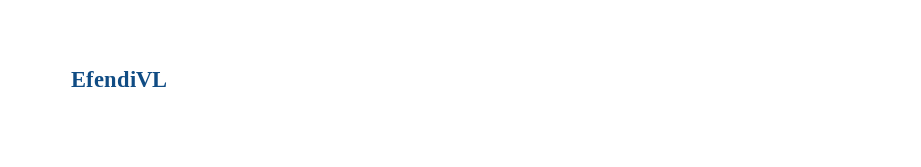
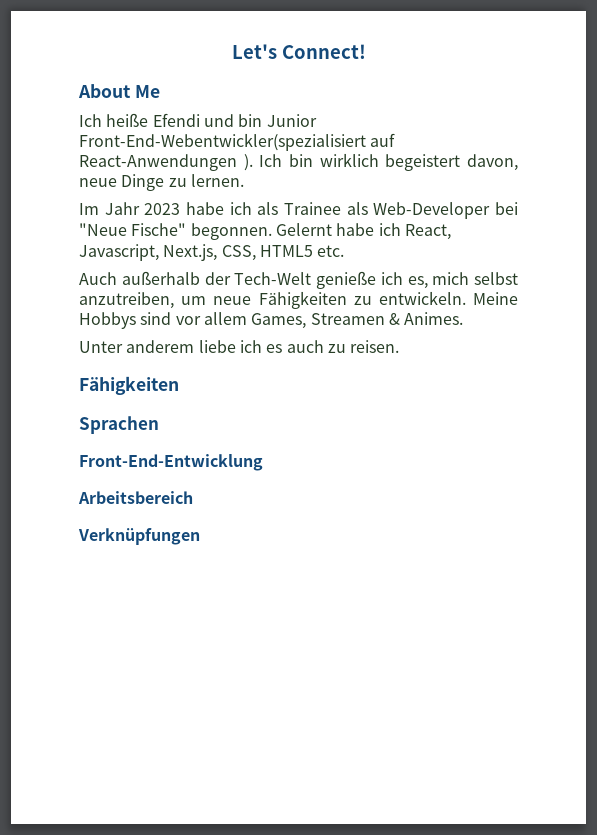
[71,71,167,87] EfendiVL -> [231,44,366,59] [78,84,160,98] [79,113,317,127] [79,133,396,151] [79,153,518,171] [79,174,244,191] [79,202,518,219] [79,223,451,240] [79,244,345,261] [79,271,518,289] [79,291,518,309] [79,312,464,329] [79,340,400,353] [79,376,179,395] [79,416,159,434] [79,454,263,471] [78,491,193,504] [78,528,200,545] Let's Connect! // About Me // Ich heiße Efendi und bin Junior Front-End-Webentwickler(spezialisiert auf React-Anwendungen ). Ich bin wirklich begeistert davon, neue Dinge zu lernen. // Im Jahr 2023 habe ich als Trainee als Web-Developer bei "Neue Fische" begonnen. Gelernt habe ich React, Javascript, Next.js, CSS, HTML5 etc. // Auch außerhalb der Tech-Welt genieße ich es, mich selbst anzutreiben, um neue Fähigkeiten zu entwickeln. Meine Hobbys sind vor allem Games, Streamen & Animes. // Unter anderem liebe ich es auch zu reisen. // Fähigkeiten // Sprachen // Front-End-Entwicklung // Arbeitsbereich // Verknüpfungen

